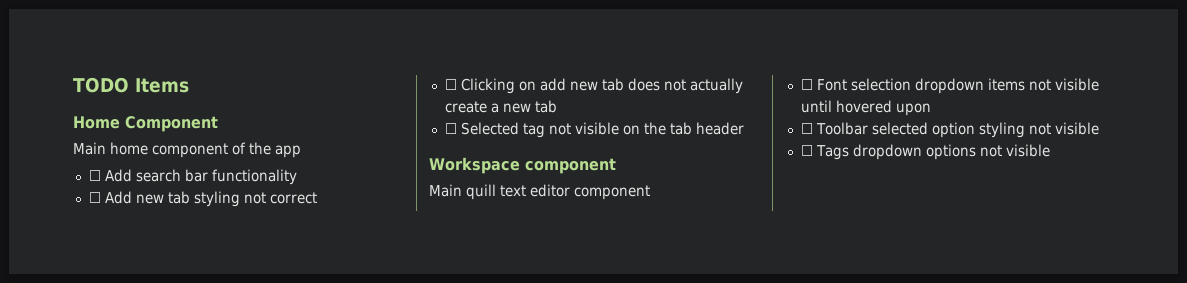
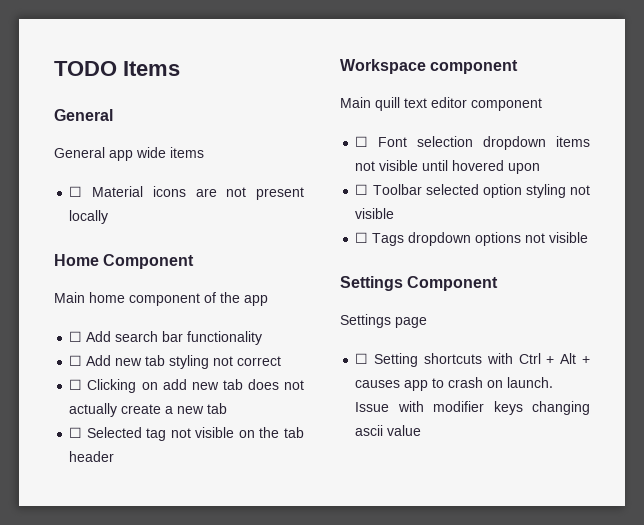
(189, 85) none -> [54,109,113,121] [54,147,204,161] [69,186,304,200] [69,210,109,224] // General // General app wide items // ☐ Material icons are not present locally
(1050, 150) none -> [340,276,499,291] [340,314,427,328] [355,353,590,367] [355,377,554,391] [355,401,590,415] [355,425,422,436] // Settings Component // Settings page // ☐ Setting shortcuts with Ctrl + Alt + causes app to crash on launch. Issue with modifier keys changing ascii value

